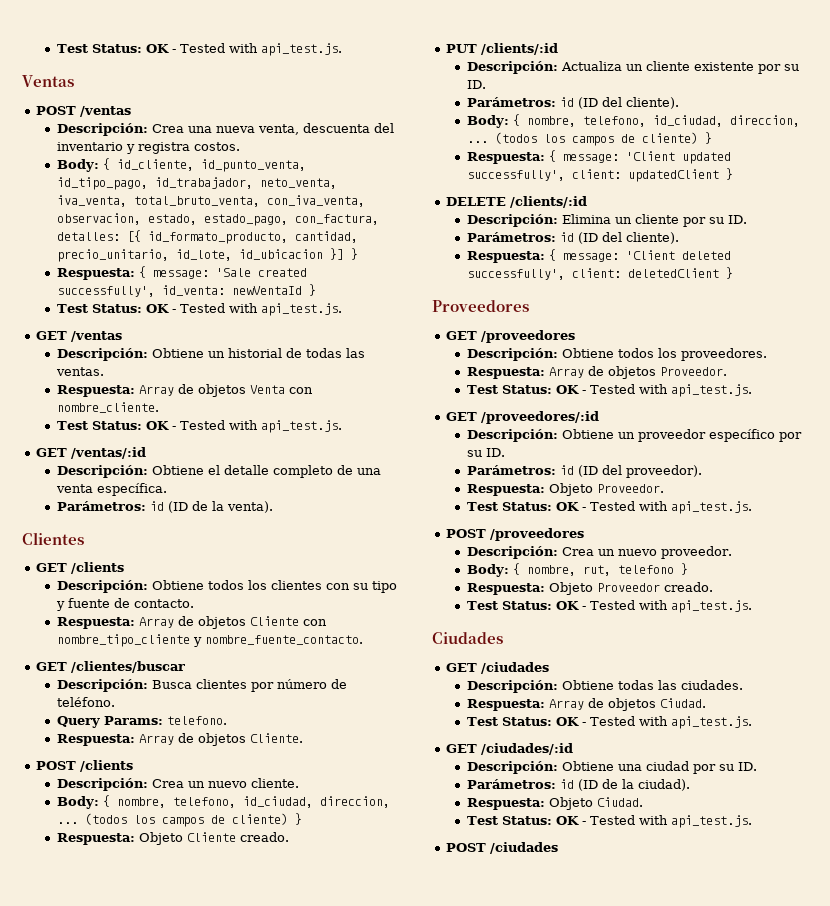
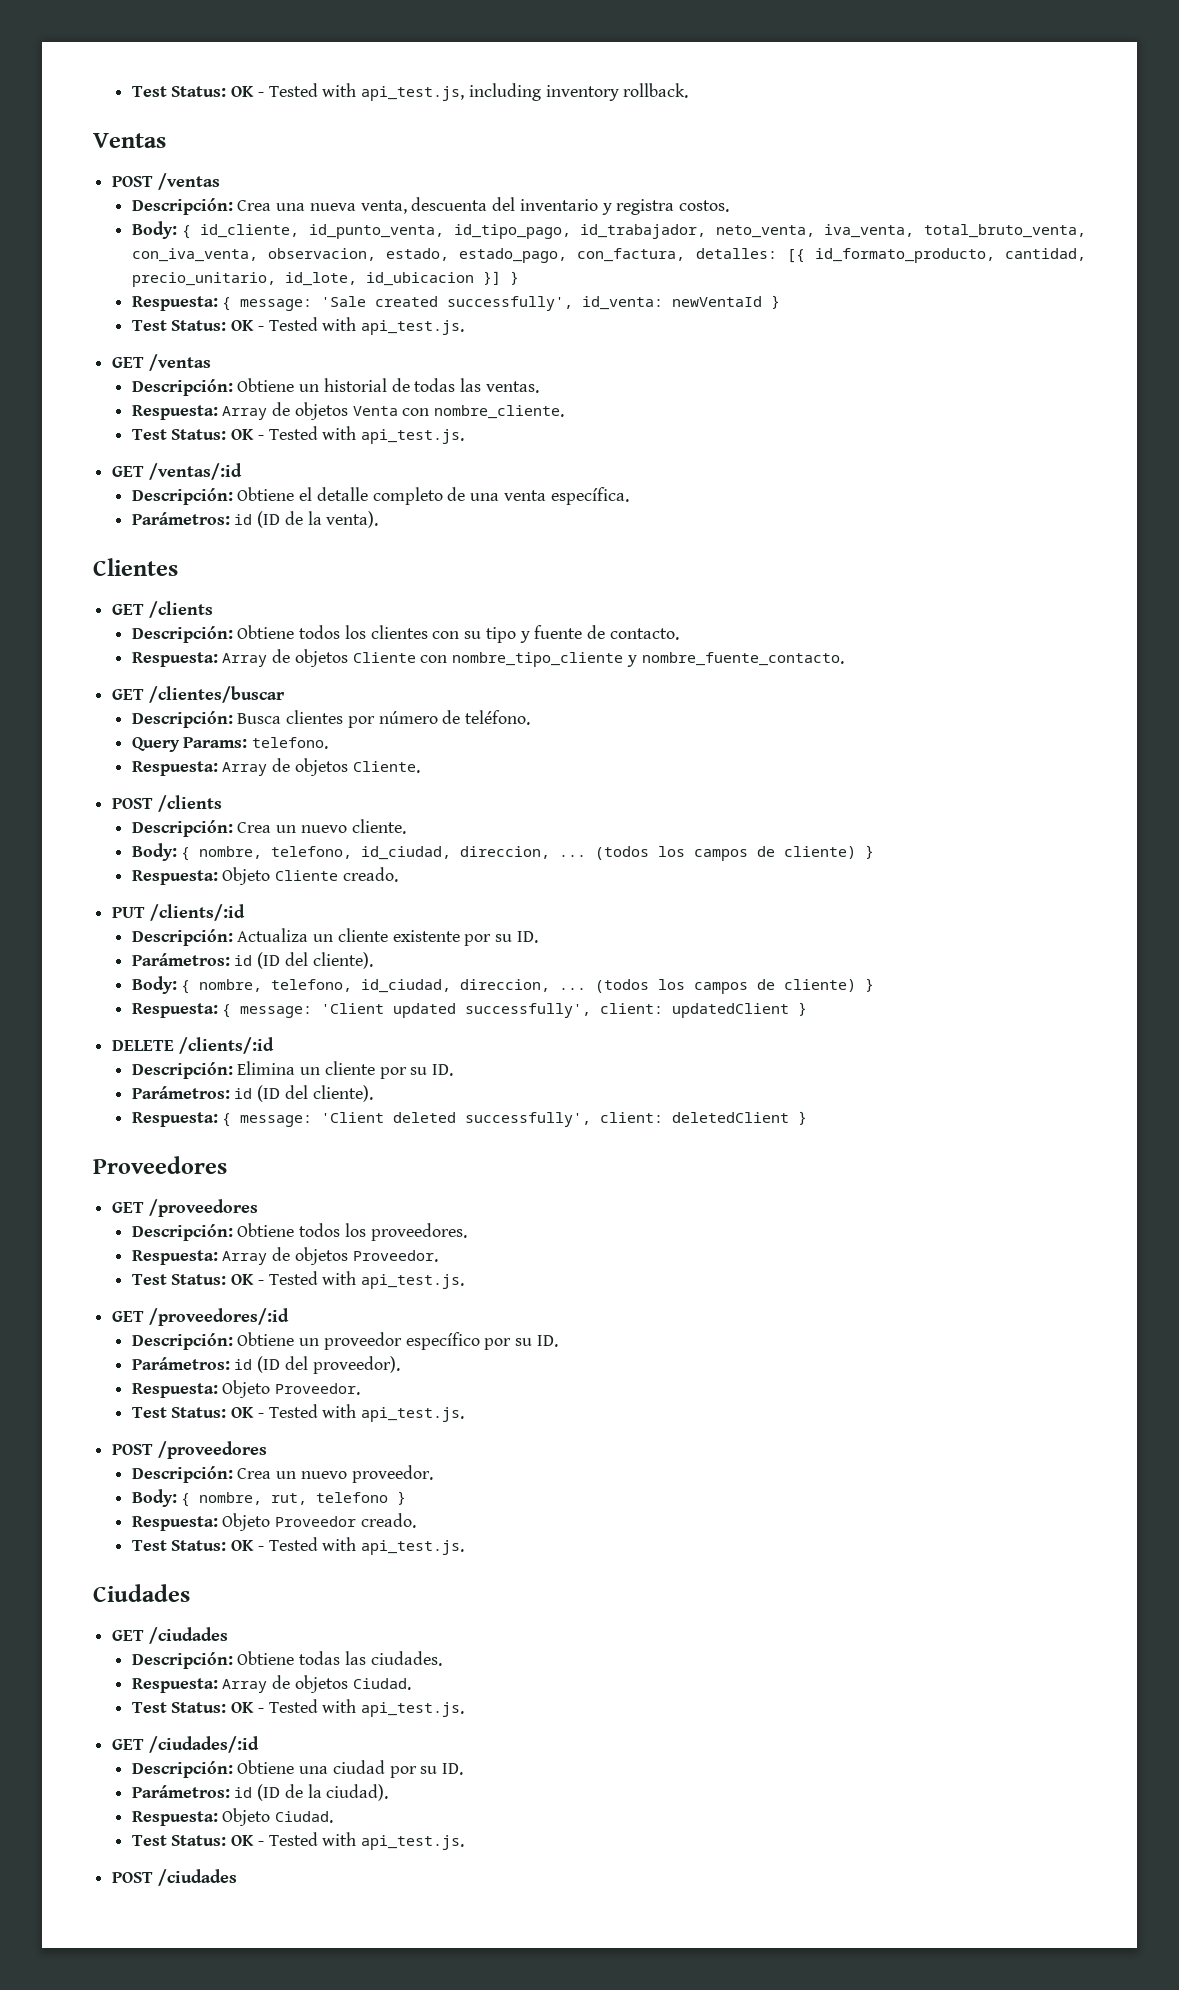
[56,43,342,56] Test Status: OK - Tested with api_test.js. -> [131,83,689,101] Test Status: OK - Tested with api_test.js, including inventory rollback.

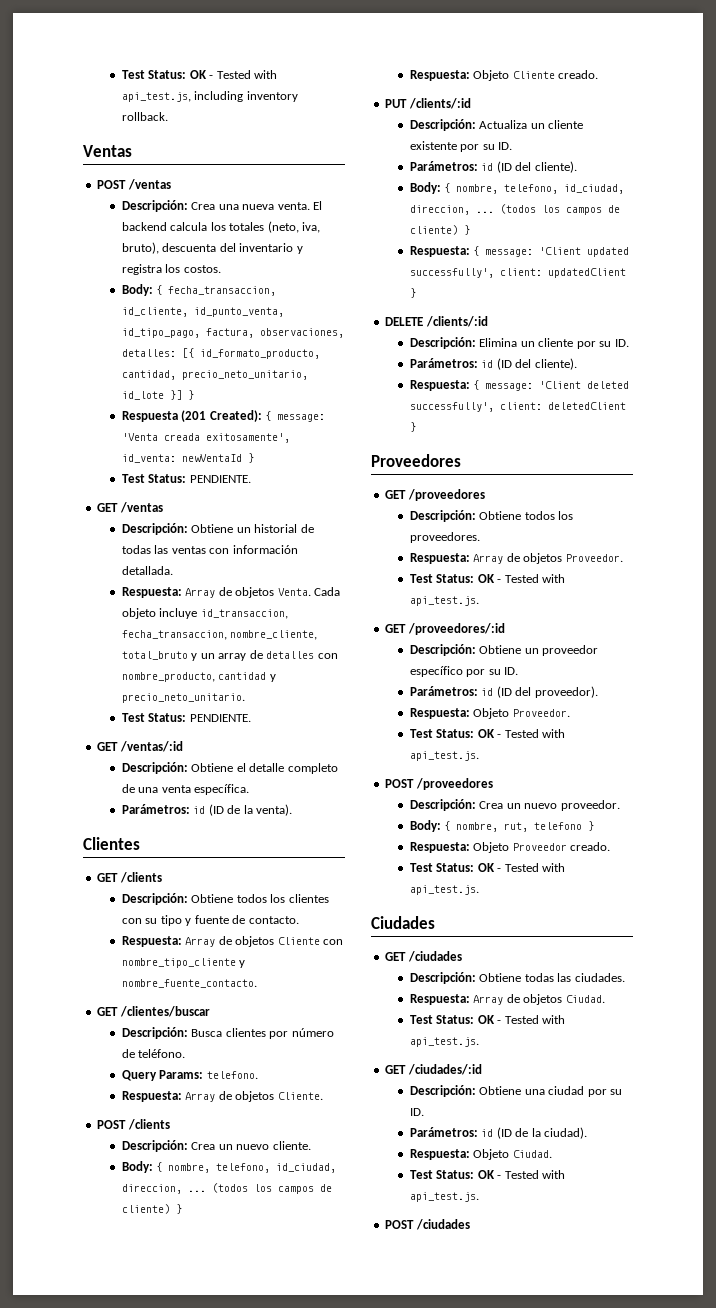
[360,200,407,214] venta, -> [277,201,323,210] [121,221,321,233] [121,242,159,254] venta. El backend calcula los totales (neto, iva, bruto),
(675, 207) none -> [165,264,181,273] los
(191, 232) none -> [168,286,277,296] fecha_transaccion,
[580,224,1086,239] [131,248,686,263] id_trabajador, neto_venta, iva_venta, total_bruto_venta, con_iva_venta, observacion, estado, estado_pago, con_factura, -> [205,328,344,338] factura, observaciones,
[131,272,474,287] precio_unitario, id_lote, id_ubicacion -> [181,370,308,380] [121,391,164,400] precio_neto_unitario, id_lote
[131,296,574,311] Respuesta: { message: 'Sale created successfully', -> [121,410,326,422] [121,433,290,443] Respuesta (201 Created): { message: 'Venta creada exitosamente',
[231,317,465,335] OK - Tested with api_test.js. -> [189,475,251,483] PENDIENTE.
[485,381,539,393] [131,402,565,420] [131,426,465,444] ventas. // Respuesta: Array de objetos Venta con nombre_cliente. // Test Status: OK - Tested with api_test.js. -> [171,545,298,554] [121,566,173,575] [121,587,341,598] [121,608,288,619] [121,630,318,640] [121,650,338,661] [121,672,276,682] [121,693,245,703] [121,713,251,722] ventas con información detallada. // Respuesta: Array de objetos Venta. Cada objeto incluye id_transaccion, fecha_transaccion, nombre_cliente, total_bruto y un array de detalles con nombre_producto, cantidad y precio_neto_unitario. // Test Status: PENDIENTE.

